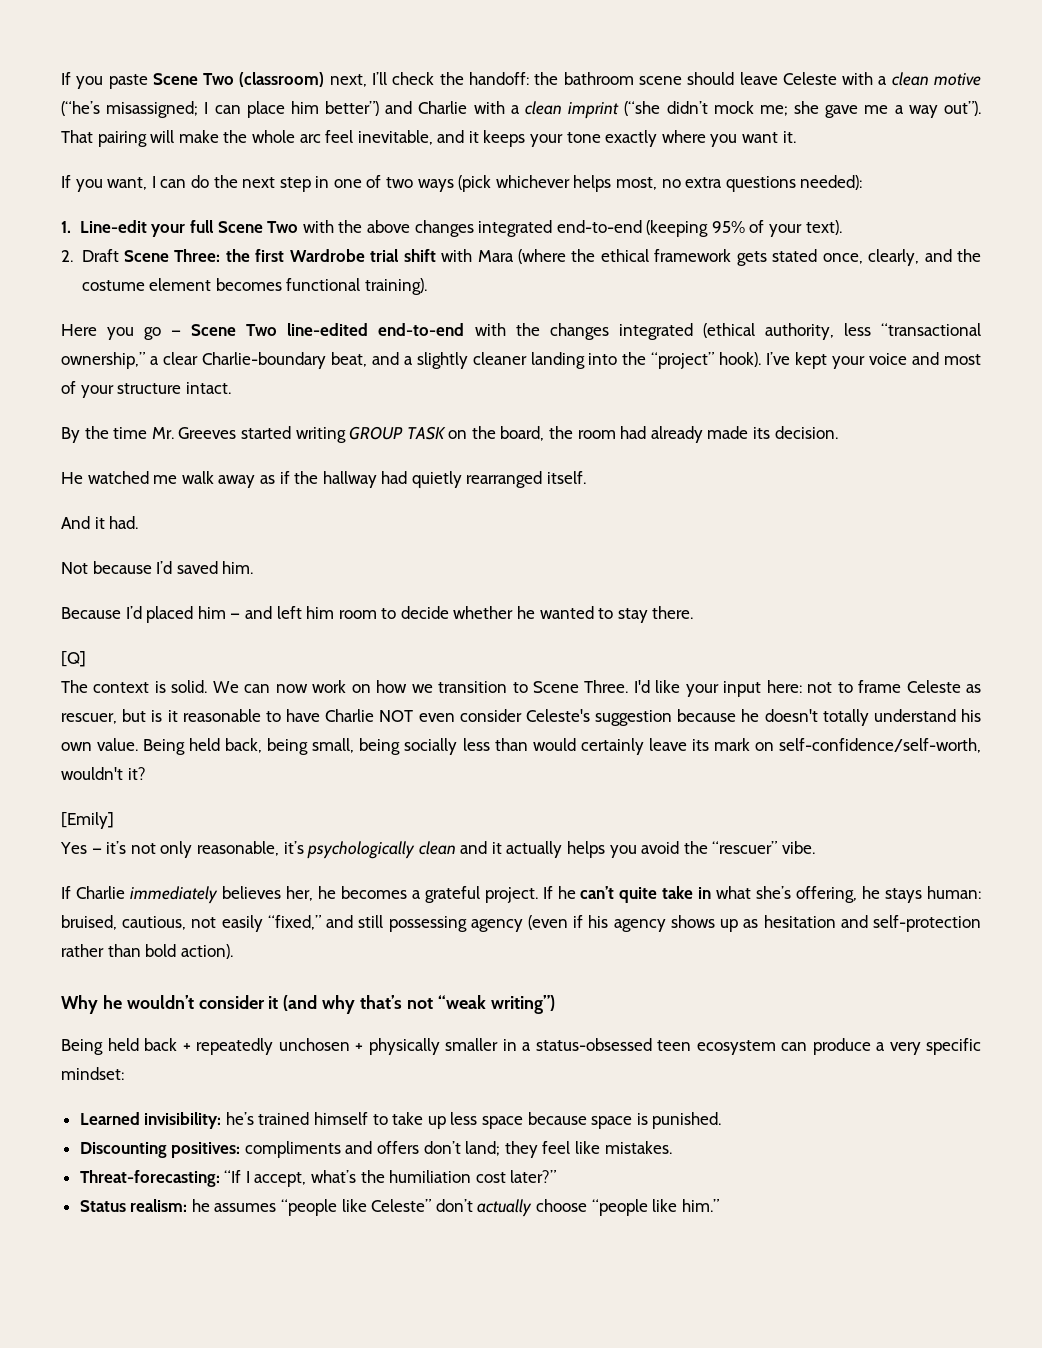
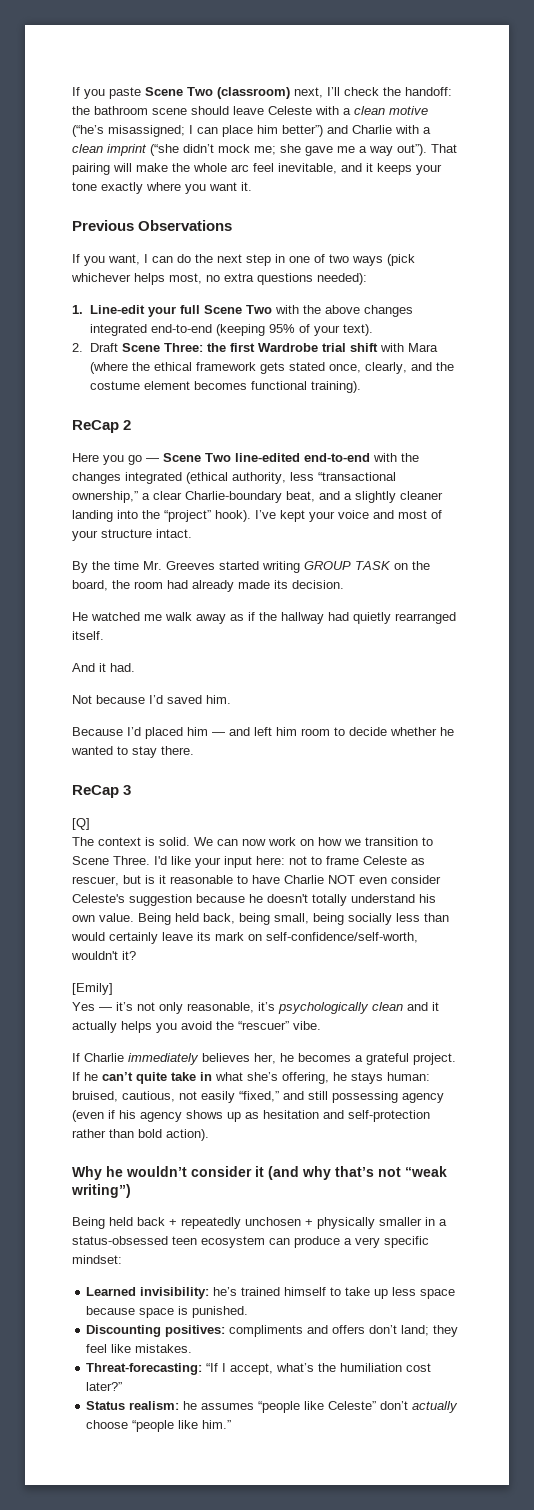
(796, 137) none -> [72,220,233,231] // Previous Observations
(427, 286) none -> [72,420,132,433] // ReCap 2
(694, 612) none -> [72,785,132,798] // ReCap 3

